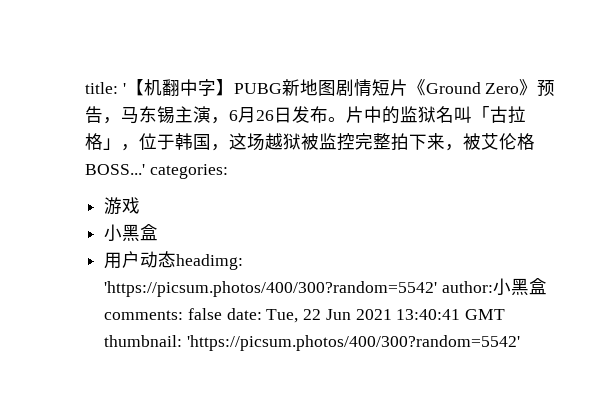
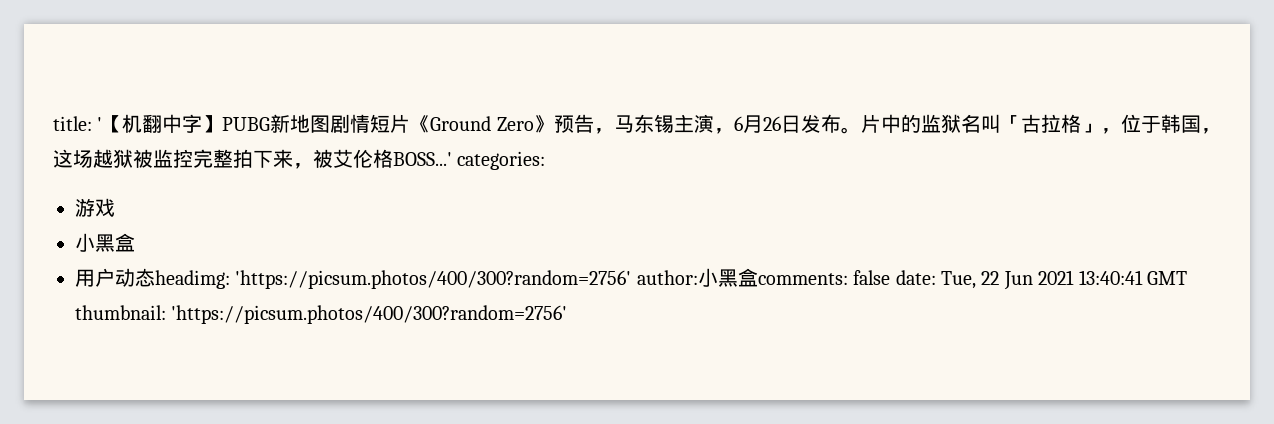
[104,281,438,297] 'https://picsum.photos/400/300?random=5542' -> [235,270,632,289] 'https://picsum.photos/400/300?random=2756'
[186,335,520,351] 'https://picsum.photos/400/300?random=5542' -> [171,305,568,324] 'https://picsum.photos/400/300?random=2756'

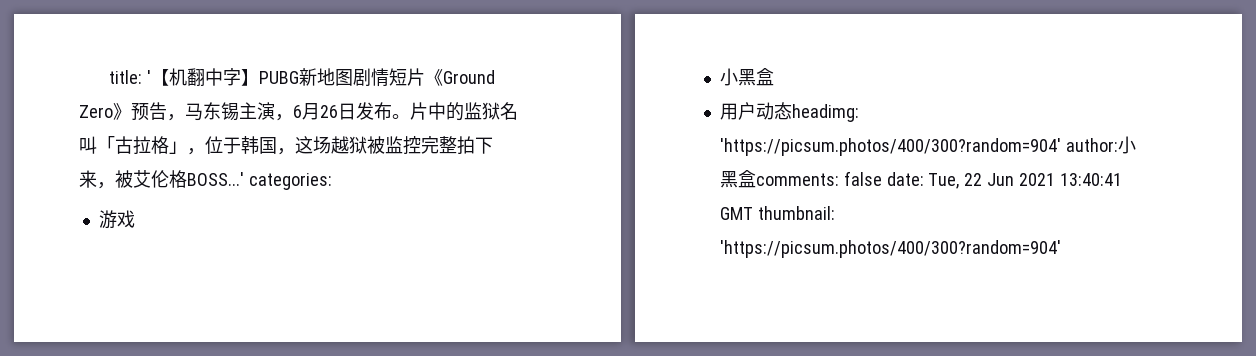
[235,270,632,289] 'https://picsum.photos/400/300?random=2756' -> [719,138,1061,156] 'https://picsum.photos/400/300?random=904'
[171,305,568,324] 'https://picsum.photos/400/300?random=2756' -> [719,240,1061,258] 'https://picsum.photos/400/300?random=904'

